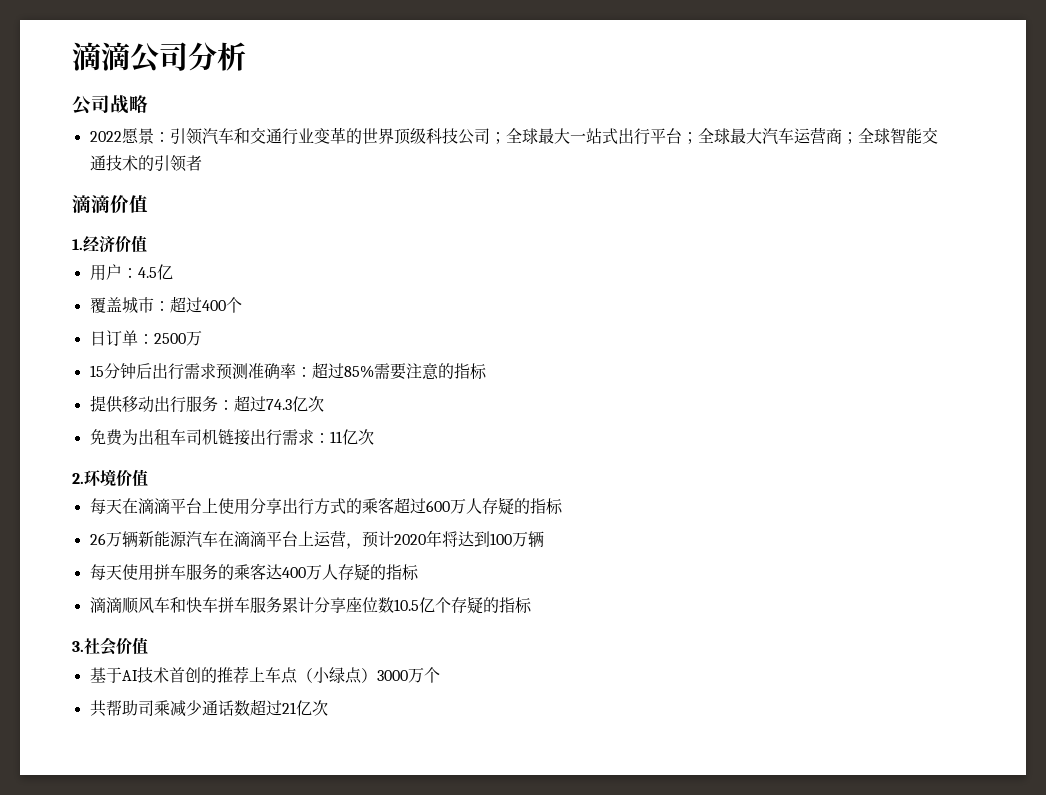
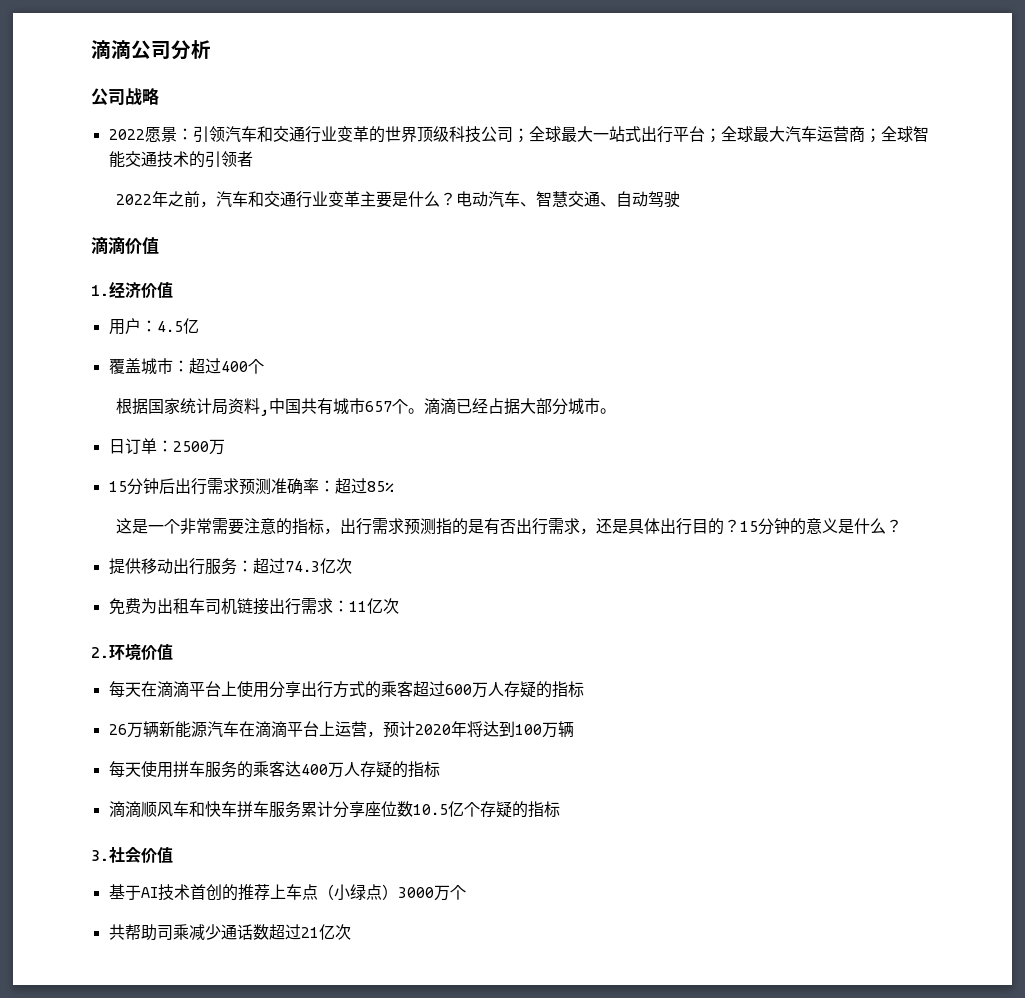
(202, 163) none -> [115,191,680,208] // 2022年之前，汽车和交通行业变革主要是什么？电动汽车、智慧交通、自动驾驶
(242, 305) none -> [115,398,616,416] // 根据国家统计局资料,中国共有城市657个。滴滴已经占据大部分城市。
(374, 371) none -> [115,518,212,535] // 这是一个非常
(487, 371) none -> [323,518,902,535] ，出行需求预测指的是有否出行需求，还是具体出行目的？15分钟的意义是什么？

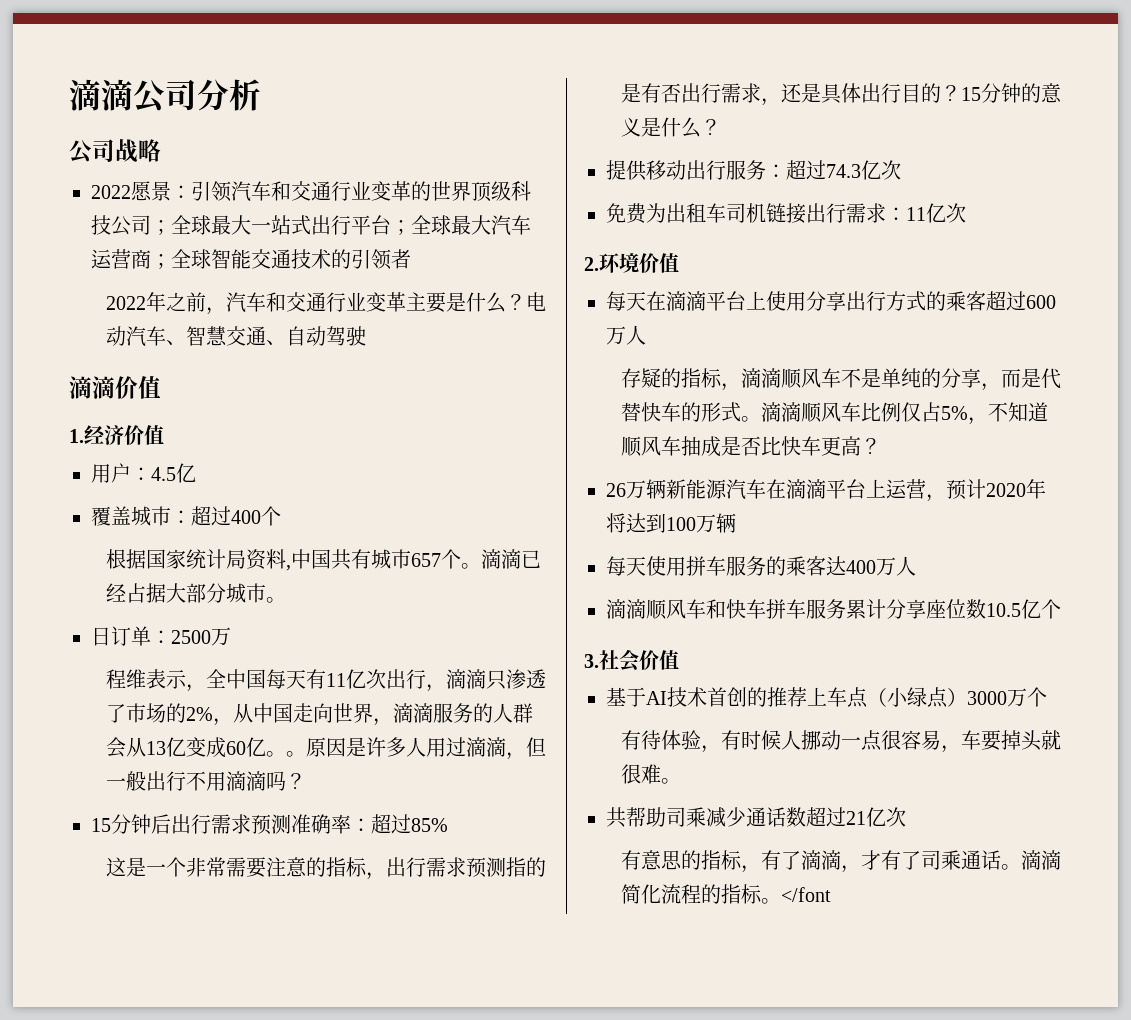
(225, 447) none -> [106,669,547,692] [106,703,534,726] [106,737,547,760] [106,771,307,791] // 程维表示，全中国每天有11亿次出行，滴滴只渗透了市场的2%，从中国走向世界，滴滴服务的人群会从13亿变成60亿。。原因是许多人用过滴滴，但一般出行不用滴滴吗？
[503,681,584,698] 存疑的指标 -> [621,368,1062,391] [621,402,1049,425] [621,436,882,457] // 存疑的指标，滴滴顺风车不是单纯的分享，而是代替快车的形式。滴滴顺风车比例仅占5%，不知道顺风车抽成是否比快车更高？
[359,761,440,778] 存疑的指标 -> (916, 566) none
[479,801,560,818] 存疑的指标 -> (1061, 609) none
(466, 892) none -> [621,730,1062,753] [621,764,682,784] // 有待体验，有时候人挪动一点很容易，车要掉头就很难。
(351, 932) none -> [621,850,1062,873] [621,884,832,904] // 有意思的指标，有了滴滴，才有了司乘通话。滴滴简化流程的指标。</font

